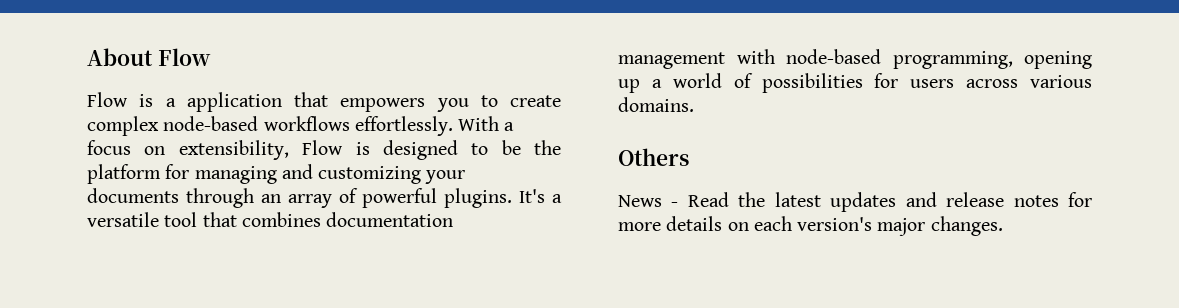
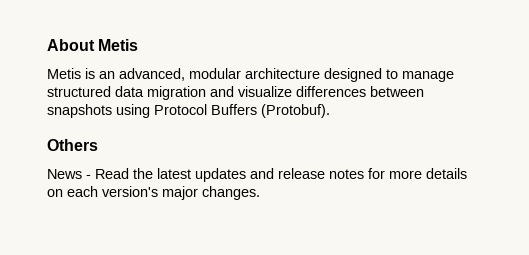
[157,48,211,66] [87,92,561,112] [87,116,515,136] [87,140,561,160] [87,164,466,184] [87,188,562,208] [87,212,454,227] [618,49,1092,69] [618,73,1092,93] [618,97,694,112] Flow // Flow is a application that empowers you to create complex node-based workflows effortlessly. With a focus on extensibility, Flow is designed to be the platform for managing and customizing your documents through an array of powerful plugins. It's a versatile tool that combines documentation management with node-based programming, opening up a world of possibilities for users across various domains. -> [98,39,139,51] [47,68,454,82] [47,86,424,100] [47,104,330,118] Metis // Metis is an advanced, modular architecture designed to manage structured data migration and visualize differences between snapshots using Protocol Buffers (Protobuf).

